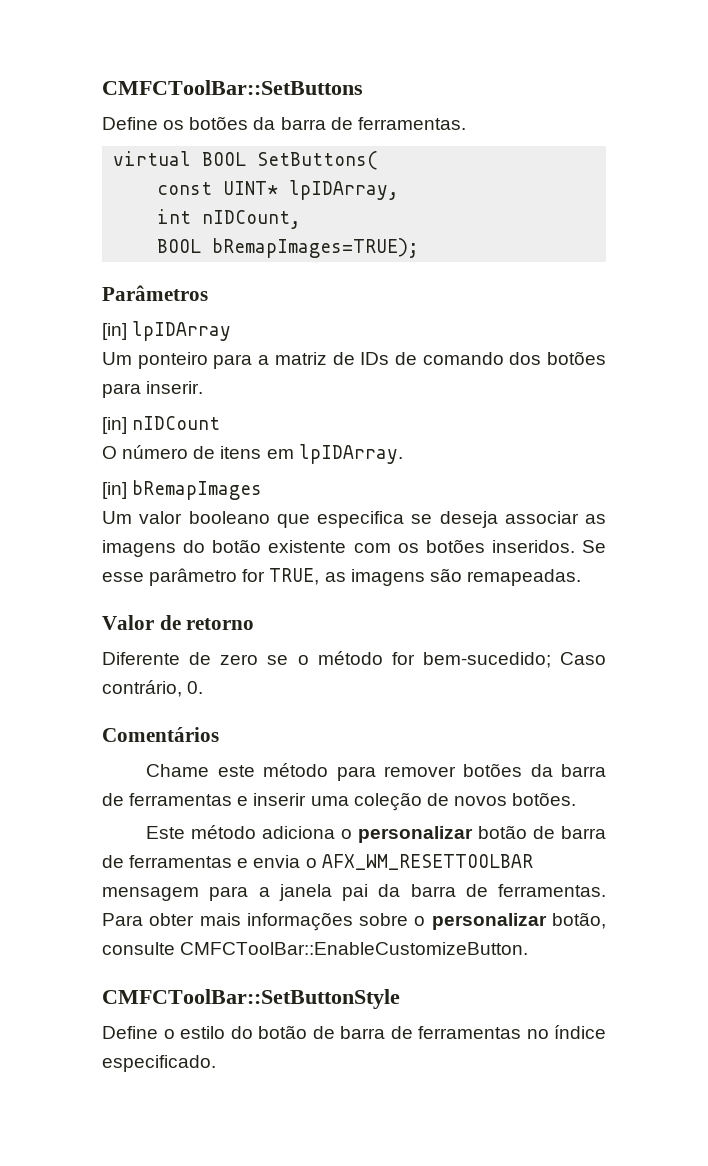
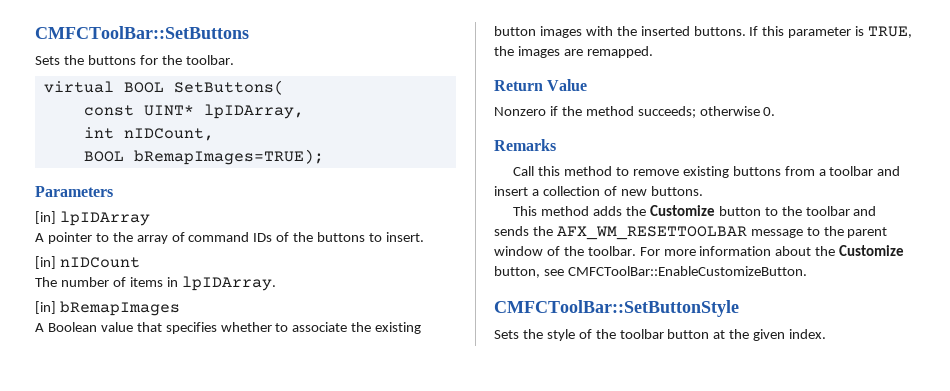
[102,116,466,130] Define os botões da barra de ferramentas. -> [35,55,234,65] Sets the buttons for the toolbar.
[102,285,208,301] Parâmetros -> [35,186,113,197] Parameters
[102,351,606,369] [102,381,204,398] [102,416,221,434] [102,444,403,464] [102,480,263,500] [102,511,606,528] [102,539,606,557] [102,568,581,586] [102,615,255,630] [102,651,606,668] [102,680,204,697] [102,727,219,742] [146,763,606,781] [102,792,577,811] [146,825,607,843] [102,854,533,870] [102,884,606,901] [102,912,606,931] [102,942,529,955] [102,989,400,1009] [102,1025,606,1039] [102,1055,216,1072] Um ponteiro para a matriz de IDs de comando dos botões para inserir. // [in] nIDCount // O número de itens em lpIDArray. // [in] bRemapImages // Um valor booleano que especifica se deseja associar as imagens do botão existente com os botões inseridos. Se esse parâmetro for TRUE, as imagens são remapeadas. // Valor de retorno // Diferente de zero se o método for bem-sucedido; Caso contrário, 0. // Comentários // Chame este método para remover botões da barra de ferramentas e inserir uma coleção de novos botões. // Este método adiciona o personalizar botão de barra de ferramentas e envia o AFX_WM_RESETTOOLBAR mensagem para a janela pai da barra de ferramentas. Para obter mais informações sobre o personalizar botão, consulte CMFCToolBar::EnableCustomizeButton. // CMFCToolBar::SetButtonStyle // Define o estilo do botão de barra de ferramentas no índice especificado. -> [35,232,424,244] [35,256,140,269] [35,276,276,291] [35,301,180,316] [35,322,422,334] [494,26,913,38] [494,46,653,58] [494,79,588,91] [494,106,776,118] [494,139,556,151] [513,166,901,178] [494,186,703,196] [513,205,877,216] [494,226,888,240] [494,245,905,256] [494,266,807,278] [494,300,739,317] [494,329,827,341] A pointer to the array of command IDs of the buttons to insert. // [in] nIDCount // The number of items in lpIDArray. // [in] bRemapImages // A Boolean value that specifies whether to associate the existing button images with the inserted buttons. If this parameter is TRUE, the images are remapped. // Return Value // Nonzero if the method succeeds; otherwise 0. // Remarks // Call this method to remove existing buttons from a toolbar and insert a collection of new buttons. // This method adds the Customize button to the toolbar and sends the AFX_WM_RESETTOOLBAR message to the parent window of the toolbar. For more information about the Customize button, see CMFCToolBar::EnableCustomizeButton. // CMFCToolBar::SetButtonStyle // Sets the style of the toolbar button at the given index.

